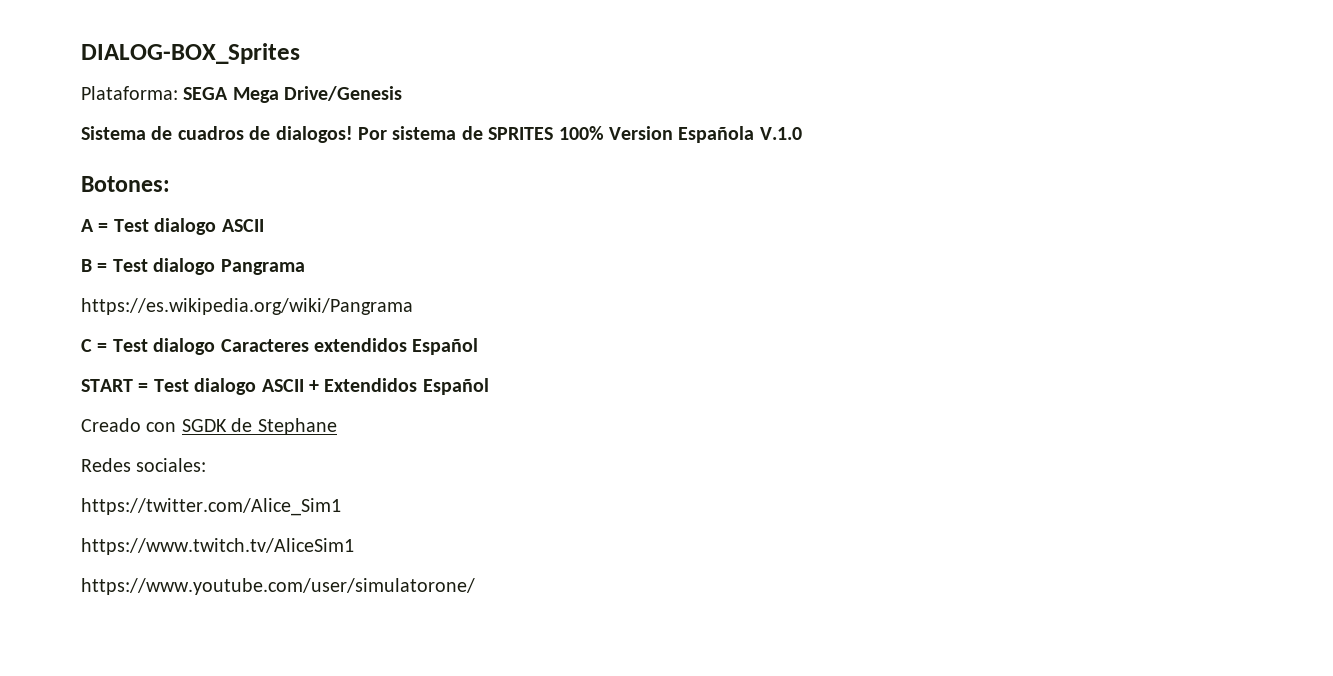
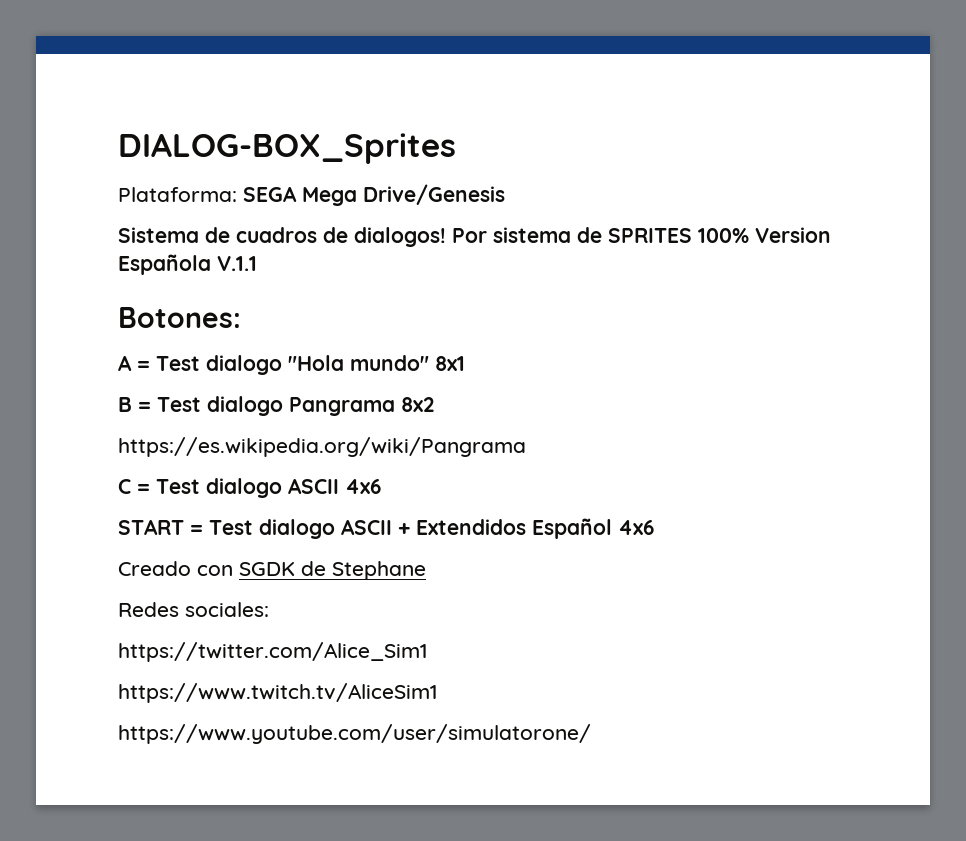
[759,127,802,140] V.1.0 -> [217,256,257,271] V.1.1
[221,219,264,232] ASCII -> [288,355,465,371] "Hola mundo" 8x1
(305, 267) none -> [401,397,434,412] 8x2
[220,338,479,355] Caracteres extendidos Español -> [288,478,382,494] ASCII 4x6
(489, 386) none -> [618,520,655,535] 4x6

